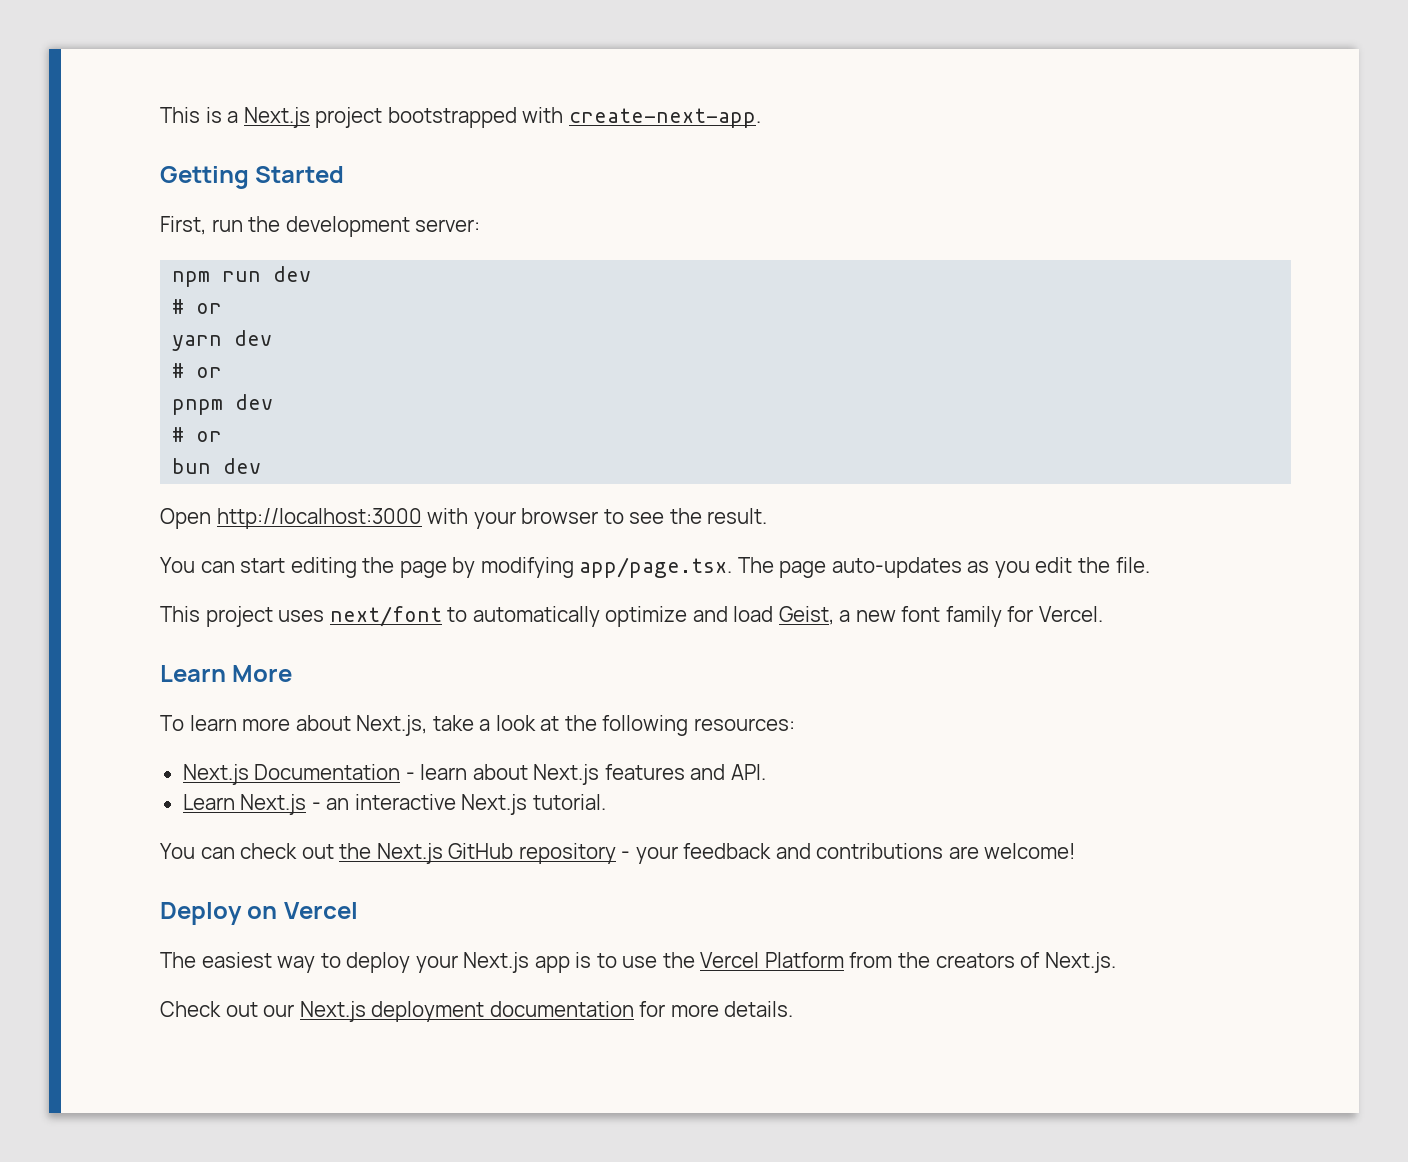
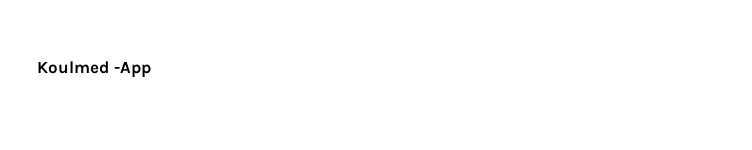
[160,107,761,128] [160,166,345,189] [160,216,481,237] [172,266,312,287] [172,299,223,314] [172,330,273,351] [172,363,223,378] [172,394,274,415] [172,427,223,442] [172,458,262,474] [160,508,768,529] [160,557,1150,578] [160,606,1104,627] [160,665,293,682] [160,715,795,736] [182,764,766,785] [182,794,606,815] [160,843,1076,864] [160,902,358,925] [160,952,1116,973] [160,1001,794,1022] This is a Next.js project bootstrapped with create-next-app. // Getting Started // First, run the development server: // npm run dev // # or // yarn dev // # or // pnpm dev // # or // bun dev // Open http://localhost:3000 with your browser to see the result. // You can start editing the page by modifying app/page.tsx. The page auto-updates as you edit the file. // This project uses next/font to automatically optimize and load Geist, a new font family for Vercel. // Learn More // To learn more about Next.js, take a look at the following resources: // Next.js Documentation - learn about Next.js features and API. // Learn Next.js - an interactive Next.js tutorial. // You can check out the Next.js GitHub repository - your feedback and contributions are welcome! // Deploy on Vercel // The easiest way to deploy your Next.js app is to use the Vercel Platform from the creators of Next.js. // Check out our Next.js deployment documentation for more details. -> [37,61,151,78] Koulmed -App

